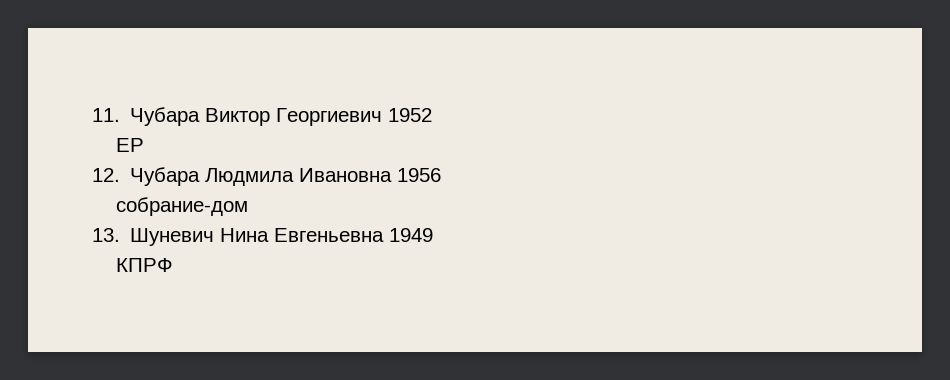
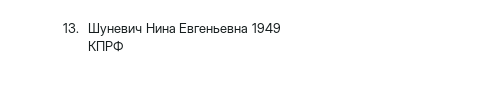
[92,107,433,126] [115,138,144,152] [92,167,442,186] [115,197,248,216] 11. Чубара Виктор Георгиевич 1952 // ЕР // 12. Чубара Людмила Ивановна 1956 // собрание-дом // -> (63, 28) none

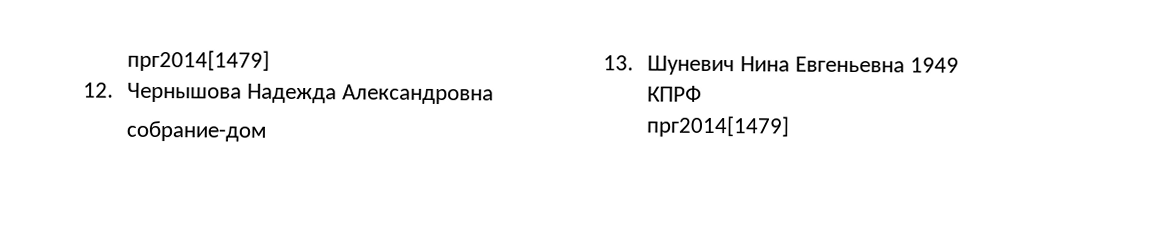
(63, 28) none -> [126,49,270,72] [83,82,494,105] [125,120,267,142] прг2014[1479] // 12. Чернышова Надежда Александровна // собрание-дом //
(125, 46) none -> [645,115,790,138] // прг2014[1479]

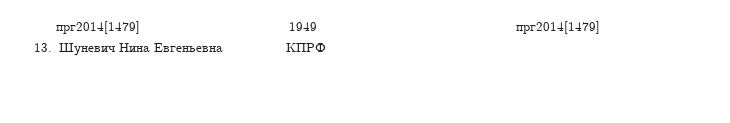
[126,49,270,72] [83,82,494,105] [125,120,267,142] прг2014[1479] // 12. Чернышова Надежда Александровна // собрание-дом -> [55,21,140,34] прг2014[1479]

